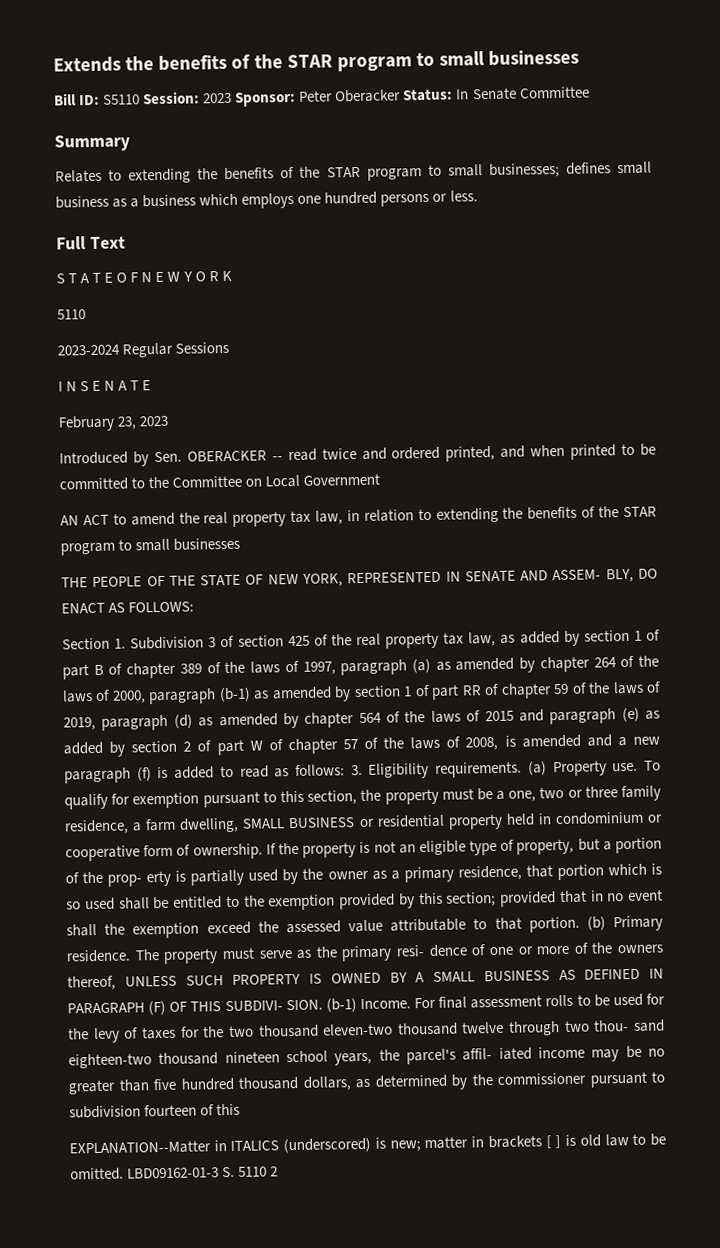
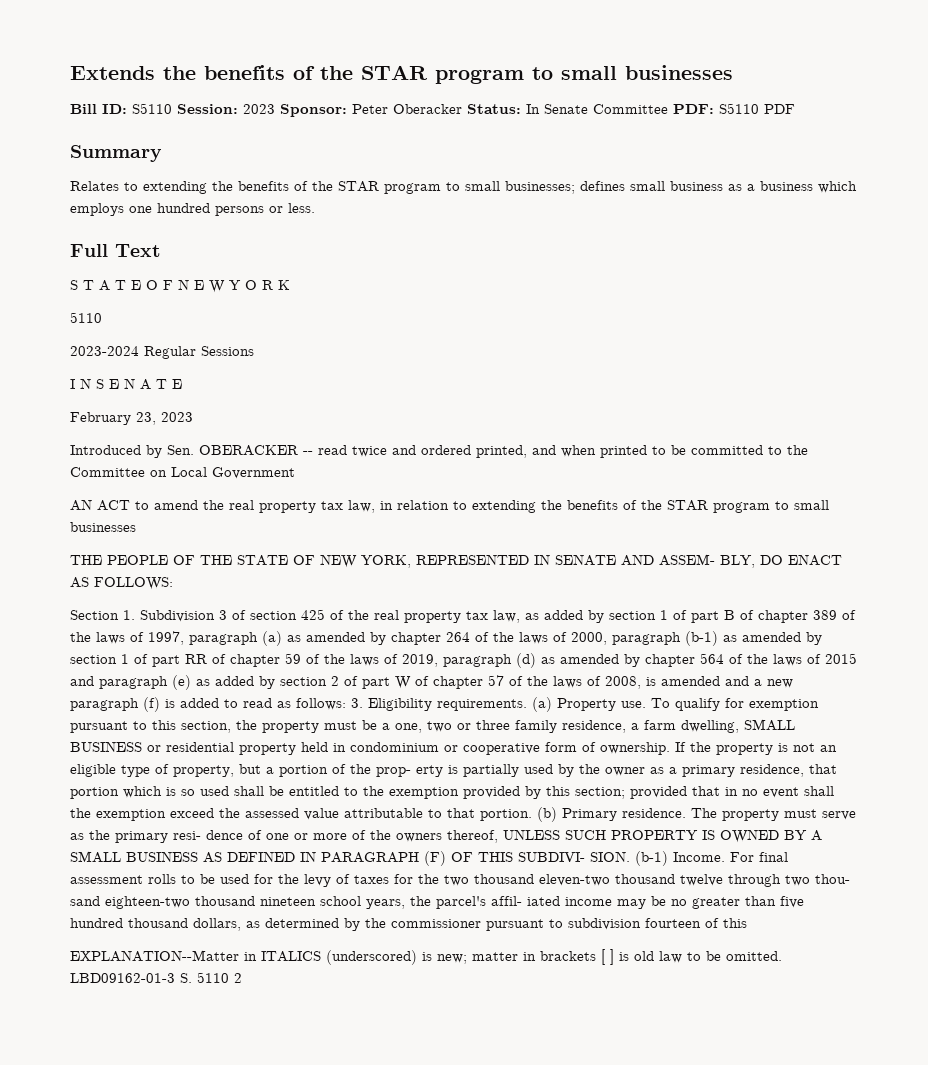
(590, 92) none -> [673,103,795,114] PDF: S5110 PDF

